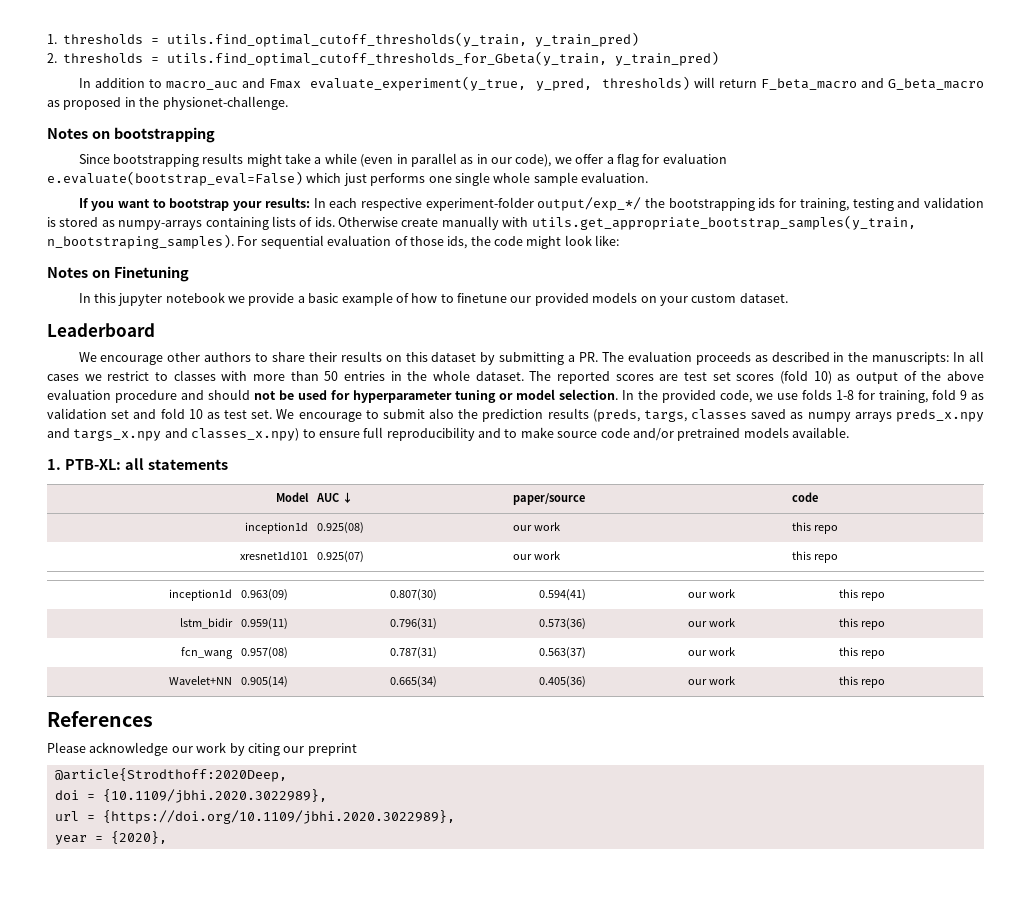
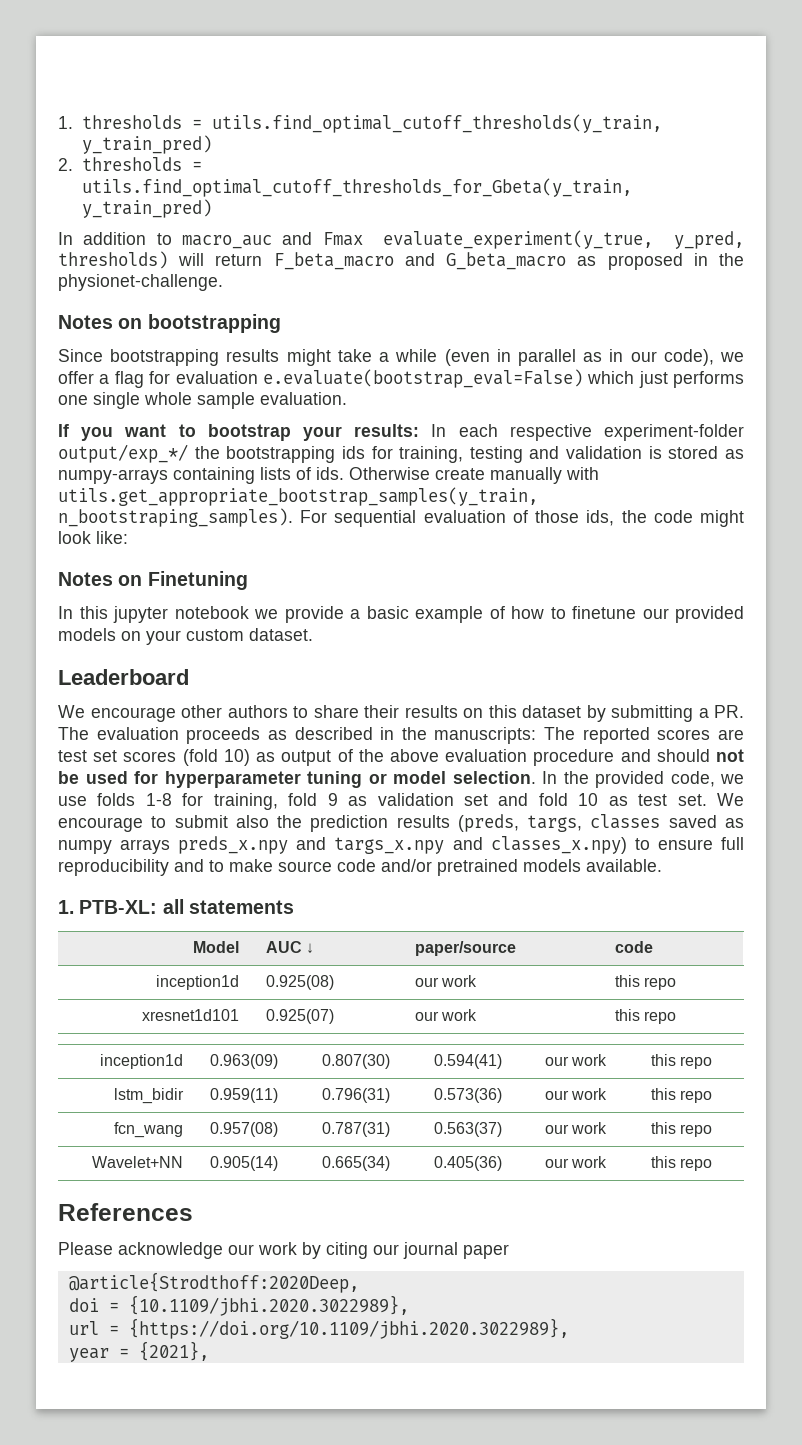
[953,351,984,362] [47,370,524,381] In all cases we restrict to classes with more than 50 entries in the whole dataset. -> (537, 735) none
[307,743,357,756] preprint -> [403,1242,509,1259] journal paper
[110,831,167,844] {2020}, -> [138,1341,209,1361] {2021},

